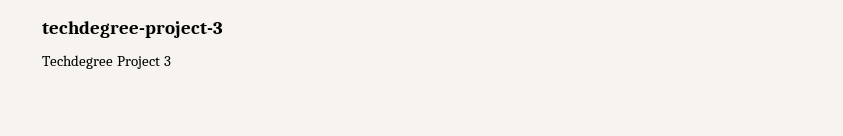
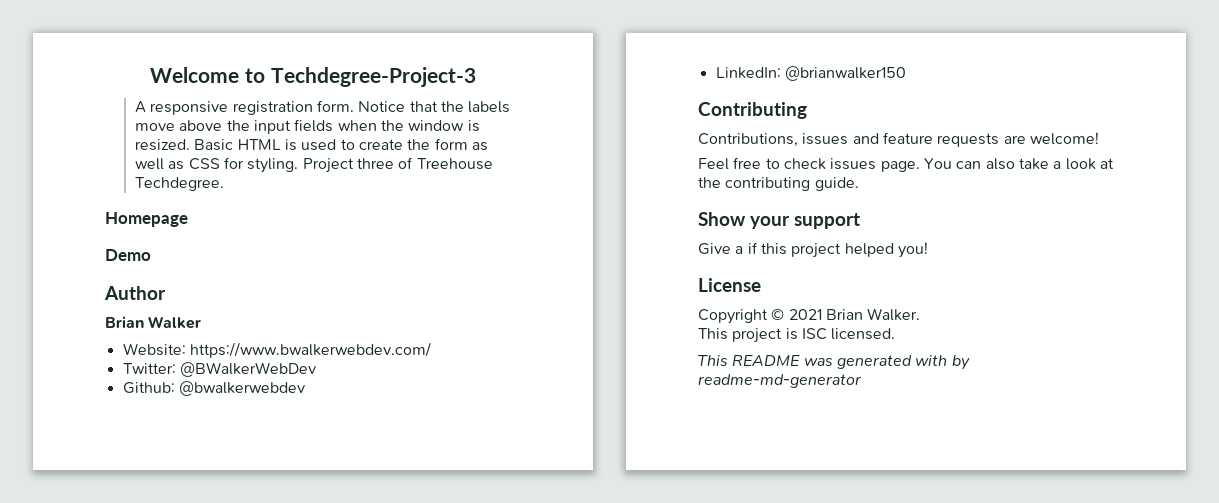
[42,21,223,38] [42,55,171,69] techdegree-project-3 // Techdegree Project 3 -> [150,67,476,87] [134,100,511,115] [134,119,480,134] [134,138,488,151] [134,157,493,173] [134,177,224,191] [105,212,188,227] [105,249,151,261] [104,286,166,300] [105,316,202,329] [122,342,431,358] [122,362,316,377] [122,381,305,396] [715,66,906,81] [698,102,807,119] [698,132,1099,147] [698,157,1114,172] [698,177,859,191] [698,212,861,229] [698,242,928,258] [698,278,761,292] [698,308,921,324] [698,328,896,343] [698,355,970,370] [698,374,862,388] Welcome to Techdegree-Project-3 // A responsive registration form. Notice that the labels move above the input fields when the window is resized. Basic HTML is used to create the form as well as CSS for styling. Project three of Treehouse Techdegree. // Homepage // Demo // Author // Brian Walker // Website: https://www.bwalkerwebdev.com/ // Twitter: @BWalkerWebDev // Github: @bwalkerwebdev // LinkedIn: @brianwalker150 // Contributing // Contributions, issues and feature requests are welcome! // Feel free to check issues page. You can also take a look at the contributing guide. // Show your support // Give a if this project helped you! // License // Copyright © 2021 Brian Walker. // This project is ISC licensed. // This README was generated with by readme-md-generator

